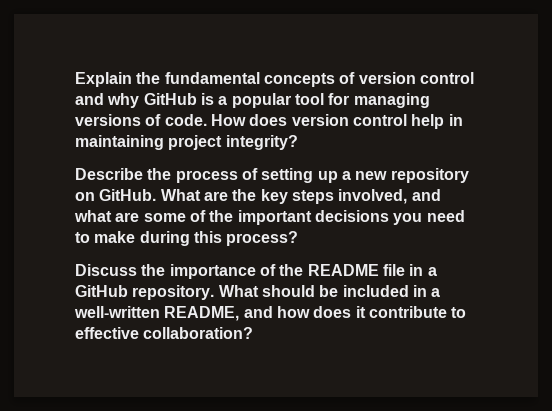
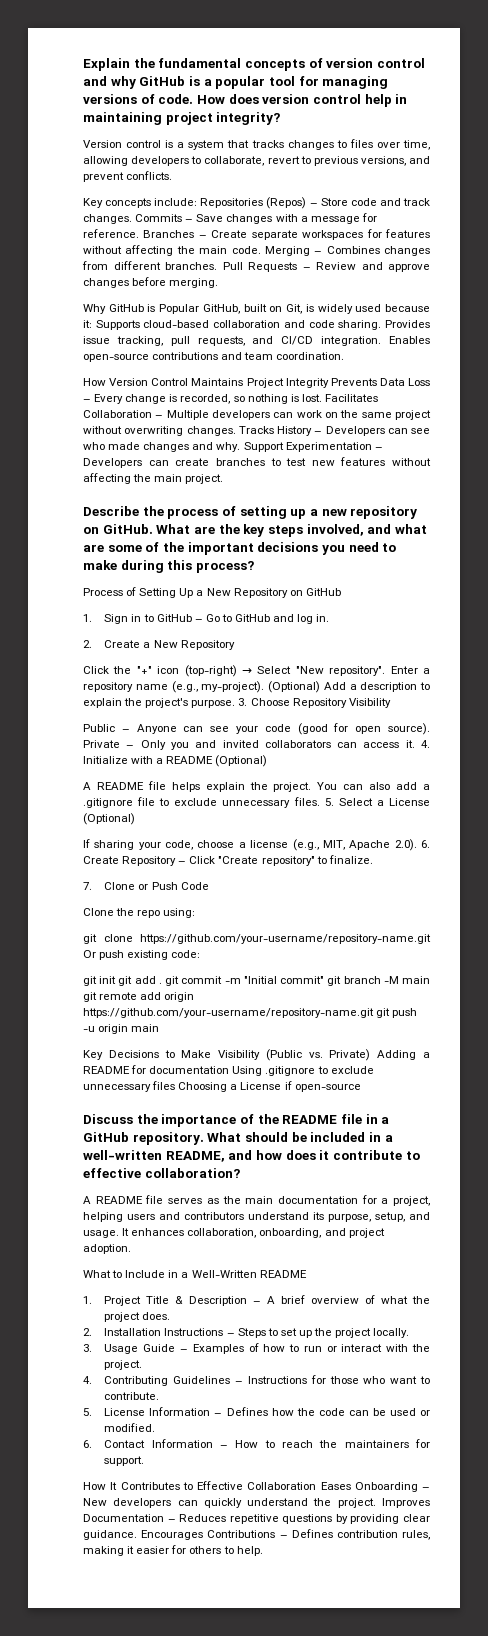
(298, 142) none -> [83,139,430,150] [83,156,430,166] [83,171,173,182] [83,197,430,209] [83,213,377,224] [83,229,430,240] [83,245,430,256] [82,261,430,272] [83,277,219,288] [83,304,430,314] [83,320,431,330] [83,336,430,346] [83,352,345,362] [83,378,430,388] [83,394,378,404] [83,410,431,420] [83,426,430,436] [83,442,383,452] [83,457,431,468] [83,473,224,484] // Version control is a system that tracks changes to files over time, allowing developers to collaborate, revert to previous versions, and prevent conflicts. // Key concepts include: Repositories (Repos) – Store code and track changes. Commits – Save changes with a message for reference. Branches – Create separate workspaces for features without affecting the main code. Merging – Combines changes from different branches. Pull Requests – Review and approve changes before merging. // Why GitHub is Popular GitHub, built on Git, is widely used because it: Supports cloud-based collaboration and code sharing. Provides issue tracking, pull requests, and CI/CD integration. Enables open-source contributions and team coordination. // How Version Control Maintains Project Integrity Prevents Data Loss – Every change is recorded, so nothing is lost. Facilitates Collaboration – Multiple developers can work on the same project without overwriting changes. Tracks History – Developers can see who made changes and why. Support Experimentation – Developers can create branches to test new features without affecting the main project.
(299, 238) none -> [83,587,341,598] [83,614,330,624] [83,640,235,650] [83,665,430,677] [83,681,430,693] [83,698,391,708] [83,723,431,735] [83,740,431,750] [83,755,268,767] [83,781,430,792] [83,797,430,808] [83,813,135,825] [83,839,431,851] [83,855,373,866] [83,882,209,890] [83,908,196,918] [83,934,431,944] [83,950,201,960] [83,976,430,986] [83,992,195,1002] [83,1008,418,1018] [83,1024,160,1034] [83,1049,430,1061] [83,1065,374,1076] [83,1081,361,1092] // Process of Setting Up a New Repository on GitHub // 1. Sign in to GitHub – Go to GitHub and log in. // 2. Create a New Repository // Click the "+" icon (top-right) → Select "New repository". Enter a repository name (e.g., my-project). (Optional) Add a description to explain the project's purpose. 3. Choose Repository Visibility // Public – Anyone can see your code (good for open source). Private – Only you and invited collaborators can access it. 4. Initialize with a README (Optional) // A README file helps explain the project. You can also add a .gitignore file to exclude unnecessary files. 5. Select a License (Optional) // If sharing your code, choose a license (e.g., MIT, Apache 2.0). 6. Create Repository – Click "Create repository" to finalize. // 7. Clone or Push Code // Clone the repo using: // git clone https://github.com/your-username/repository-name.git Or push existing code: // git init git add . git commit -m "Initial commit" git branch -M main git remote add origin https://github.com/your-username/repository-name.git git push -u origin main // Key Decisions to Make Visibility (Public vs. Private) Adding a README for documentation Using .gitignore to exclude unnecessary files Choosing a License if open-source
(254, 333) none -> [83,1195,430,1206] [83,1212,430,1222] [83,1228,385,1238] [83,1244,131,1254] [83,1270,307,1278] [83,1295,430,1306] [104,1312,171,1322] [83,1328,410,1338] [83,1343,431,1354] [104,1360,143,1370] [83,1375,430,1386] [104,1392,160,1400] [83,1407,430,1416] [104,1423,156,1432] [83,1439,430,1448] [104,1456,145,1466] [83,1481,430,1492] [83,1498,430,1508] [83,1514,430,1524] [83,1529,430,1540] [83,1545,263,1556] // A README file serves as the main documentation for a project, helping users and contributors understand its purpose, setup, and usage. It enhances collaboration, onboarding, and project adoption. // What to Include in a Well-Written README // 1. Project Title & Description – A brief overview of what the project does. // 2. Installation Instructions – Steps to set up the project locally. // 3. Usage Guide – Examples of how to run or interact with the project. // 4. Contributing Guidelines – Instructions for those who want to contribute. // 5. License Information – Defines how the code can be used or modified. // 6. Contact Information – How to reach the maintainers for support. // How It Contributes to Effective Collaboration Eases Onboarding – New developers can quickly understand the project. Improves Documentation – Reduces repetitive questions by providing clear guidance. Encourages Contributions – Defines contribution rules, making it easier for others to help.

